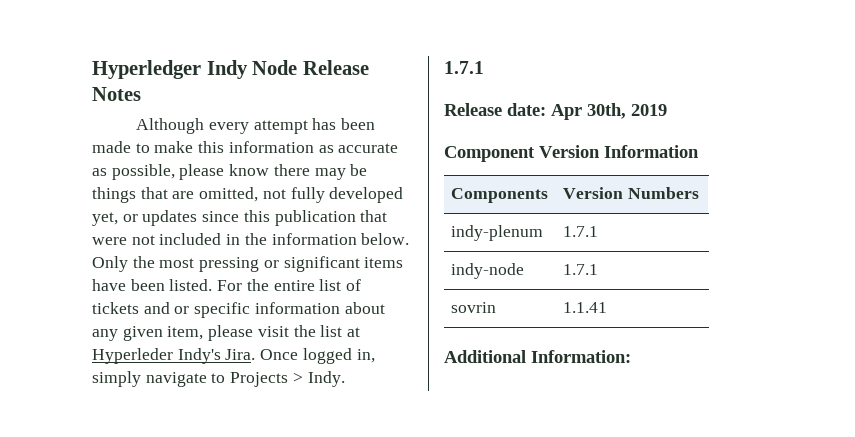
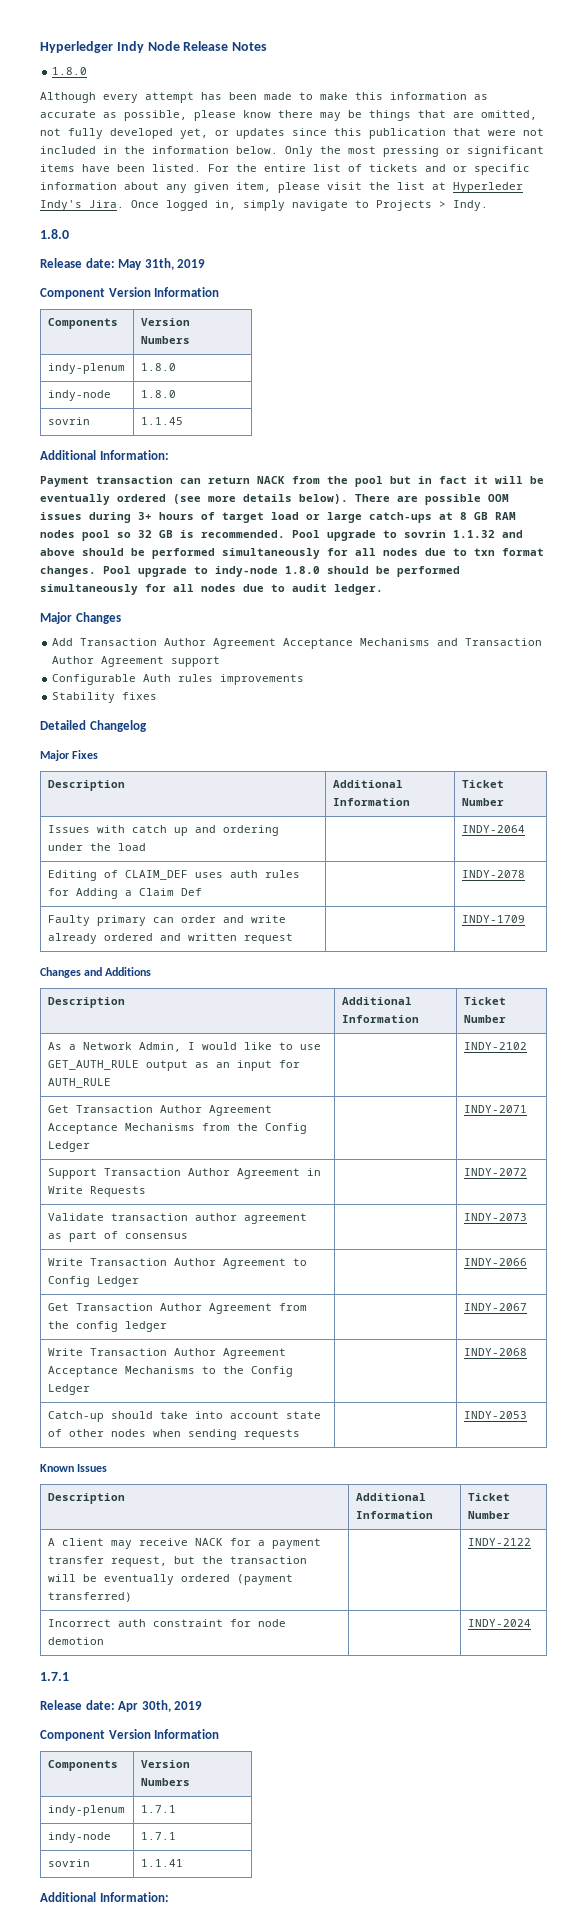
(141, 94) none -> [52,67,88,75] // 1.8.0
(345, 379) none -> [40,229,69,239] [40,258,206,270] [40,287,220,299] [47,318,118,329] [140,318,190,326] [140,336,190,344] [47,363,125,374] [140,363,176,371] [47,390,111,401] [140,390,176,398] [47,417,90,425] [140,417,183,425] [40,450,169,460] [40,476,544,487] [40,494,509,505] [40,512,516,523] [40,530,523,541] [40,548,544,559] [40,566,460,577] [40,584,383,595] [40,612,121,624] [52,638,543,649] [52,656,221,667] [52,674,305,685] [52,692,158,703] [40,720,147,732] [40,750,99,761] [47,780,125,791] [332,780,403,788] [332,798,410,806] [461,780,504,788] [461,798,504,806] [47,825,279,836] [47,843,146,851] [461,825,525,833] [47,870,300,881] [47,888,202,899] [461,870,525,878] [47,915,286,926] [47,933,293,944] [461,915,525,923] [40,967,152,978] [47,997,125,1008] [341,997,412,1005] [341,1015,419,1023] [463,997,506,1005] [463,1015,506,1023] [47,1042,321,1052] [47,1060,300,1071] [47,1078,111,1088] [463,1042,527,1050] [47,1105,272,1116] [47,1123,307,1134] [47,1141,90,1152] [463,1105,527,1113] [47,1168,321,1179] [47,1186,146,1197] [463,1168,527,1176] [47,1213,307,1224] [47,1231,188,1242] [463,1213,527,1221] [47,1258,307,1269] [47,1276,139,1287] [463,1258,527,1266] [47,1303,307,1314] [47,1321,167,1332] [463,1303,527,1311] [47,1348,286,1359] [47,1366,293,1377] [47,1384,90,1395] [463,1348,527,1356] [47,1411,321,1422] [47,1429,300,1440] [463,1411,527,1419] [40,1464,108,1472] [47,1493,125,1504] [355,1493,426,1501] [355,1511,433,1519] [467,1493,510,1501] [467,1511,510,1519] [47,1538,321,1549] [47,1556,307,1567] [47,1574,293,1585] [47,1592,132,1602] [467,1538,531,1546] [47,1619,286,1627] [47,1637,104,1645] [467,1619,531,1627] // 1.8.0 // Release date: May 31th, 2019 // Component Version Information // Components | Version Numbers // indy-plenum | 1.8.0 // indy-node | 1.8.0 // sovrin | 1.1.45 // Additional Information: // Payment transaction can return NACK from the pool but in fact it will be eventually ordered (see more details below). There are possible OOM issues during 3+ hours of target load or large catch-ups at 8 GB RAM nodes pool so 32 GB is recommended. Pool upgrade to sovrin 1.1.32 and above should be performed simultaneously for all nodes due to txn format changes. Pool upgrade to indy-node 1.8.0 should be performed simultaneously for all nodes due to audit ledger. // Major Changes // Add Transaction Author Agreement Acceptance Mechanisms and Transaction Author Agreement support // Configurable Auth rules improvements // Stability fixes // Detailed Changelog // Major Fixes // Description | Additional Information | Ticket Number // Issues with catch up and ordering under the load | | INDY-2064 // Editing of CLAIM_DEF uses auth rules for Adding a Claim Def | | INDY-2078 // Faulty primary can order and write already ordered and written request | | INDY-1709 // Changes and Additions // Description | Additional Information | Ticket Number // As a Network Admin, I would like to use GET_AUTH_RULE output as an input for AUTH_RULE | | INDY-2102 // Get Transaction Author Agreement Acceptance Mechanisms from the Config Ledger | | INDY-2071 // Support Transaction Author Agreement in Write Requests | | INDY-2072 // Validate transaction author agreement as part of consensus | | INDY-2073 // Write Transaction Author Agreement to Config Ledger | | INDY-2066 // Get Transaction Author Agreement from the config ledger | | INDY-2067 // Write Transaction Author Agreement Acceptance Mechanisms to the Config Ledger | | INDY-2068 // Catch-up should take into account state of other nodes when sending requests | | INDY-2053 // Known Issues // Description | Additional Information | Ticket Number // A client may receive NACK for a payment transfer request, but the transaction will be eventually ordered (payment transferred) | | INDY-2122 // Incorrect auth constraint for node demotion | | INDY-2024

